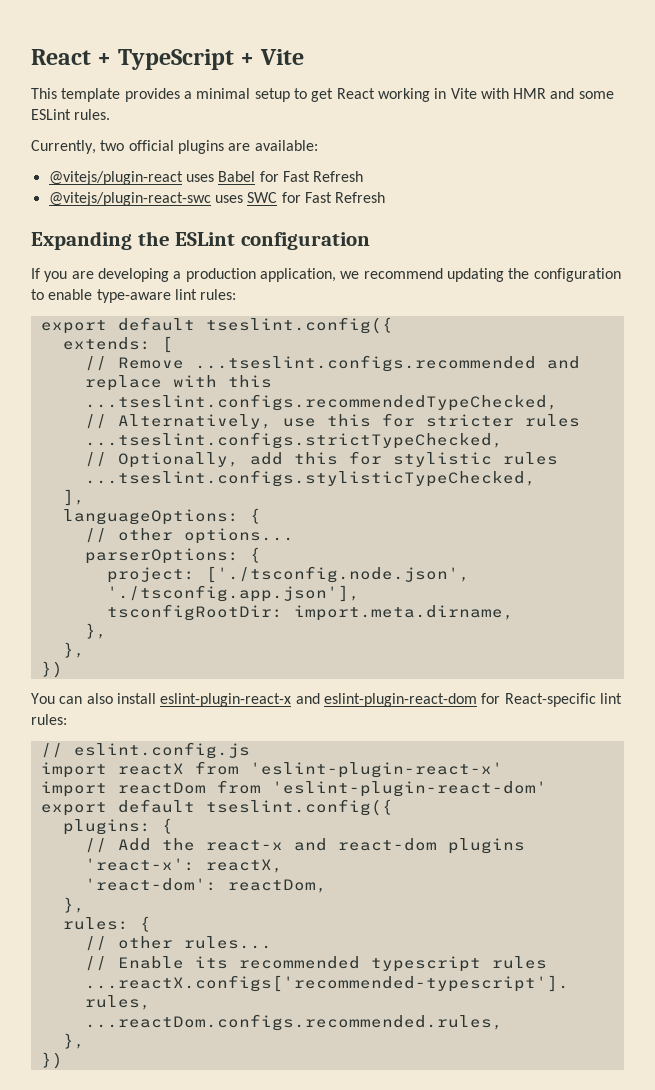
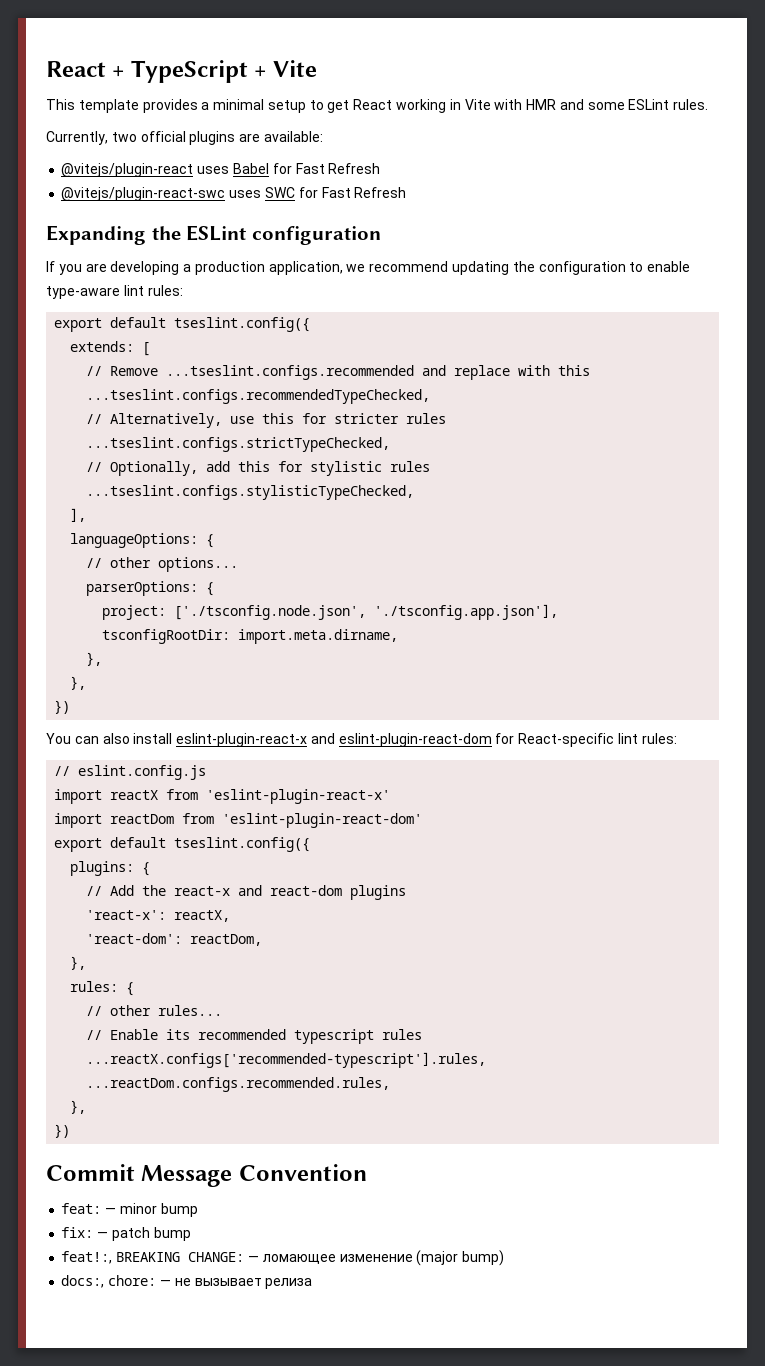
(63, 1060) none -> [46,1164,367,1187] [61,1203,198,1217] [61,1227,191,1241] [61,1250,505,1266] [61,1275,313,1289] // Commit Message Convention // feat: — minor bump // fix: — patch bump // feat!:, BREAKING CHANGE: — ломающее изменение (major bump) // docs:, chore: — не вызывает релиза

